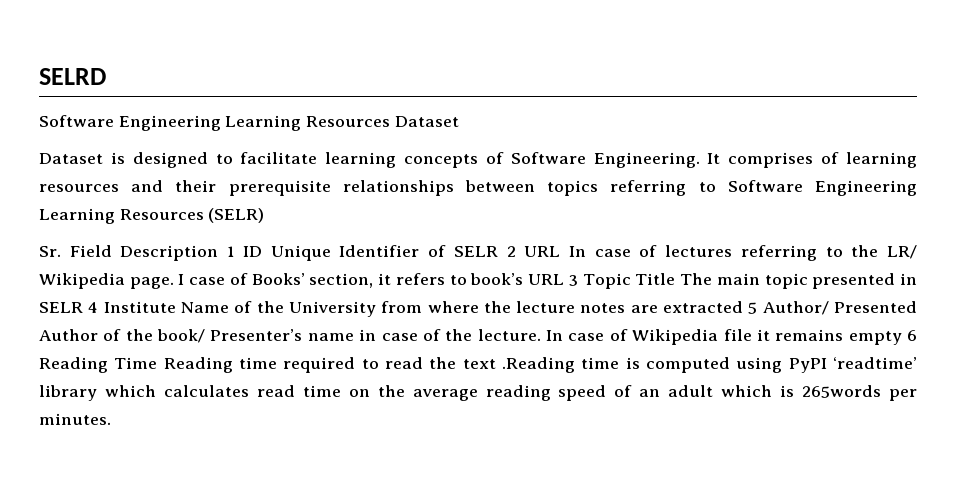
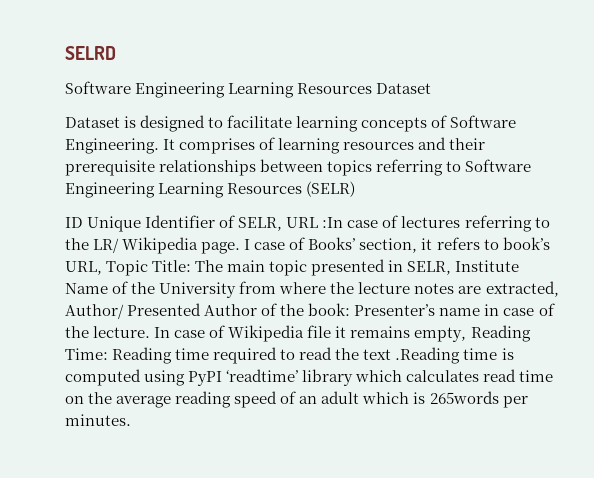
[39,245,586,261] Sr. Field Description 1 ID Unique Identifier of SELR 2 URL In -> [65,215,344,232] ID Unique Identifier of SELR, URL :In
[528,273,676,289] URL 3 Topic Title -> [65,260,192,276] URL, Topic Title:
[39,302,99,313] SELR 4 -> [407,261,452,275] SELR,
[663,301,758,314] extracted 5 -> [485,281,559,297] extracted,
[157,329,206,343] book/ -> [308,303,351,316] book:
[848,330,917,345] [39,357,158,373] empty 6 Reading Time -> [414,325,531,342] [65,348,108,360] empty, Reading Time:

